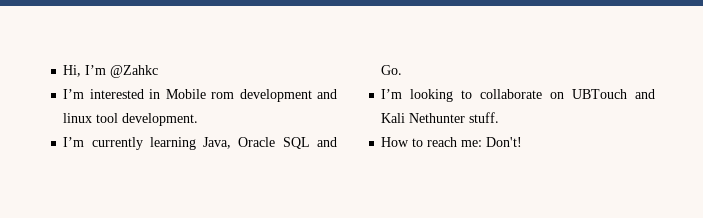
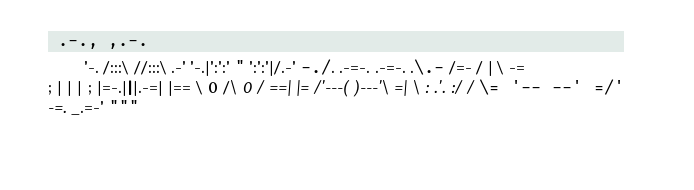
[63,65,159,78] [63,89,338,102] [63,113,199,126] [63,137,337,150] [381,65,403,75] [381,89,655,102] [381,112,500,123] [381,137,523,147] Hi, I’m @Zahkc // I’m interested in Mobile rom development and linux tool development. // I’m currently learning Java, Oracle SQL and Go. // I’m looking to collaborate on UBTouch and Kali Nethunter stuff. // How to reach me: Don't! -> [57,40,148,49] [83,59,525,76] [48,79,624,97] [48,100,139,115] .-., ,.-. // '-. /:::\ //:::\ .-' '-.|':':' " ':':'|/.-' -./. .-=-. .-=-. .\.- /=- / | \ -= // ; | | | ; |=-.|||.-=| |== \ 0 /\ 0 / ==| |= /'---( )---'\ =| \ : .'. :/ / \= '-- --' =/' -=. _.=-' """

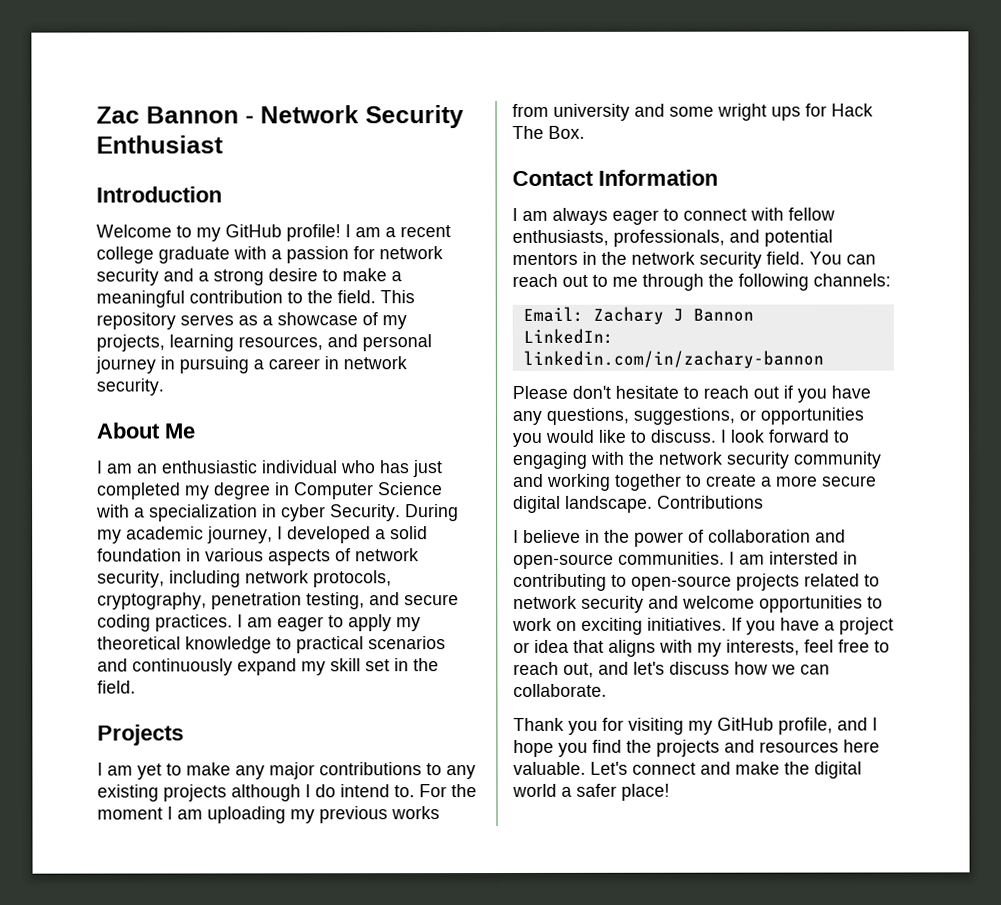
[57,40,148,49] [83,59,525,76] [48,79,624,97] [48,100,139,115] .-., ,.-. // '-. /:::\ //:::\ .-' '-.|':':' " ':':'|/.-' -./. .-=-. .-=-. .\.- /=- / | \ -= // ; | | | ; |=-.|||.-=| |== \ 0 /\ 0 / ==| |= /'---( )---'\ =| \ : .'. :/ / \= '-- --' =/' -=. _.=-' """ -> [96,105,464,129] [96,135,223,154] [96,186,222,203] [96,224,451,242] [96,246,443,264] [96,268,402,286] [96,290,415,308] [96,312,407,330] [96,334,432,352] [95,356,407,374] [96,378,164,396] [96,422,195,439] [97,460,443,478] [97,482,443,500] [96,504,459,522] [97,526,428,544] [97,548,419,566] [97,570,392,588] [97,592,459,610] [97,614,421,632] [97,636,446,654] [97,658,439,676] [97,680,136,694] [97,724,184,746] [97,762,476,780] [97,784,477,802] [97,806,440,824] [512,103,873,121] [512,125,585,139] [512,169,718,186] [512,207,835,225] [512,229,833,247] [512,251,876,269] [512,273,891,291] [522,306,754,325] [522,328,614,344] [522,350,824,369] [512,385,871,403] [512,407,864,425] [512,429,849,447] [512,451,882,469] [513,473,877,491] [513,495,764,513] [513,529,846,547] [513,551,858,569] [513,573,880,591] [513,595,883,613] [512,617,894,635] [513,639,890,657] [513,661,830,678] [513,683,607,697] [513,717,878,735] [513,739,880,757] [513,761,862,779] [512,783,670,801] Zac Bannon - Network Security Enthusiast // Introduction // Welcome to my GitHub profile! I am a recent college graduate with a passion for network security and a strong desire to make a meaningful contribution to the field. This repository serves as a showcase of my projects, learning resources, and personal journey in pursuing a career in network security. // About Me // I am an enthusiastic individual who has just completed my degree in Computer Science with a specialization in cyber Security. During my academic journey, I developed a solid foundation in various aspects of network security, including network protocols, cryptography, penetration testing, and secure coding practices. I am eager to apply my theoretical knowledge to practical scenarios and continuously expand my skill set in the field. // Projects // I am yet to make any major contributions to any existing projects although I do intend to. For the moment I am uploading my previous works from university and some wright ups for Hack The Box. // Contact Information // I am always eager to connect with fellow enthusiasts, professionals, and potential mentors in the network security field. You can reach out to me through the following channels: // Email: Zachary J Bannon // LinkedIn: linkedin.com/in/zachary-bannon // Please don't hesitate to reach out if you have any questions, suggestions, or opportunities you would like to discuss. I look forward to engaging with the network security community and working together to create a more secure digital landscape. Contributions // I believe in the power of collaboration and open-source communities. I am intersted in contributing to open-source projects related to network security and welcome opportunities to work on exciting initiatives. If you have a project or idea that aligns with my interests, feel free to reach out, and let's discuss how we can collaborate. // Thank you for visiting my GitHub profile, and I hope you find the projects and resources here valuable. Let's connect and make the digital world a safer place!

